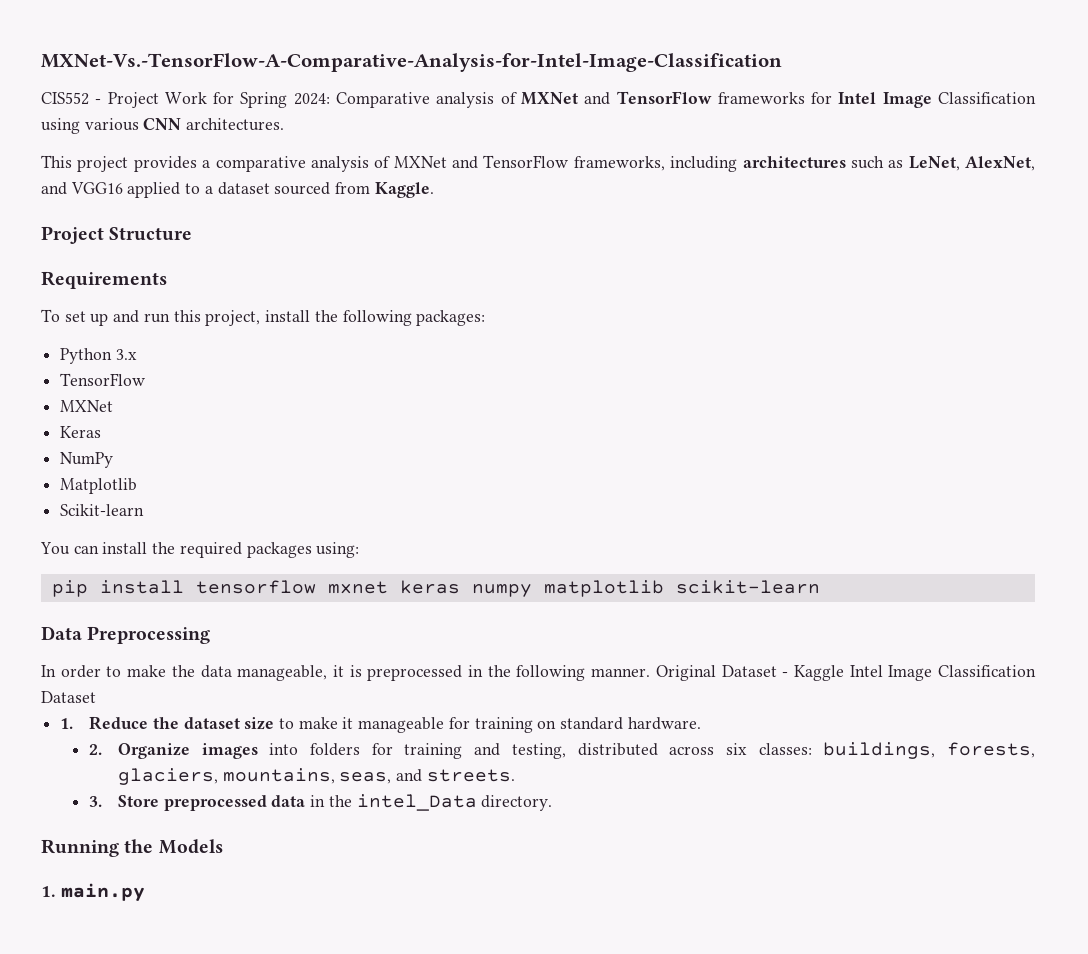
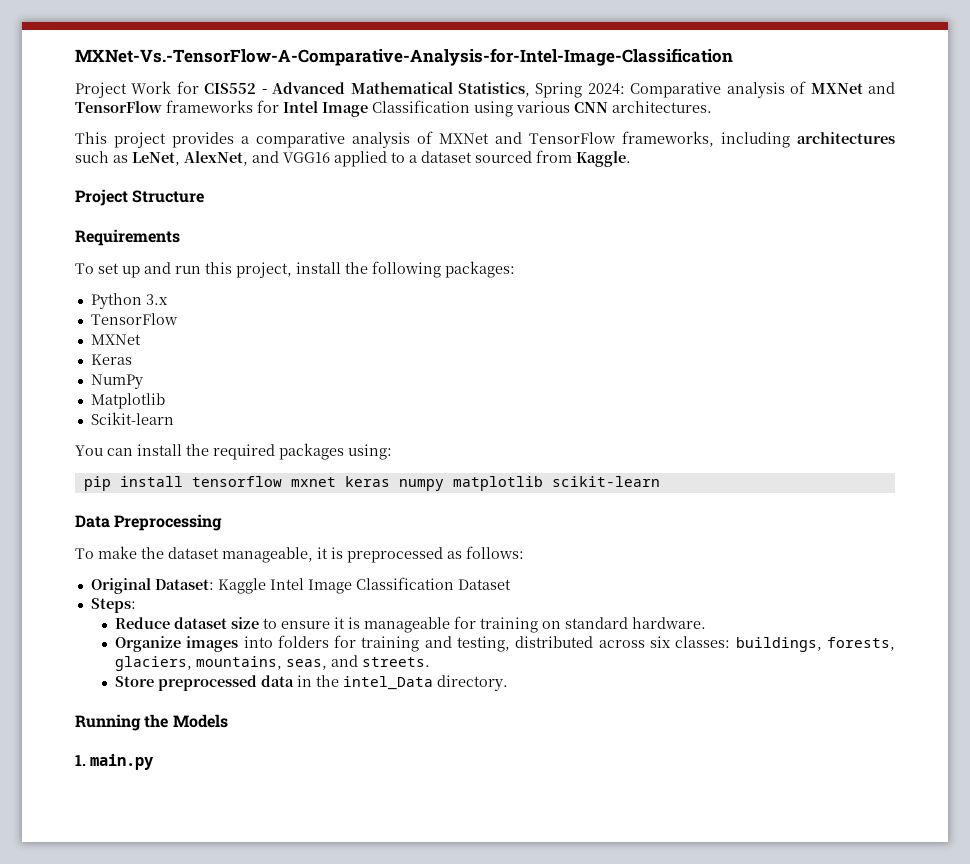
[41,92,102,105] CIS552 - -> (733, 57) none
(235, 98) none -> [204,82,530,97] CIS552 - Advanced Mathematical Statistics,
[41,665,122,678] In order to -> [75,548,94,559] To
[200,665,232,678] data -> [168,547,219,559] dataset
[467,665,789,681] in the following manner. Original Dataset - -> [447,546,524,559] [90,578,214,594] as follows: // Original Dataset:
[60,716,354,730] 1. Reduce the dataset size to make it -> [90,598,136,613] [114,617,360,629] Steps: // Reduce dataset size to ensure it is
[89,744,103,755] 2. -> (706, 623) none
[89,796,103,807] 3. -> (430, 662) none

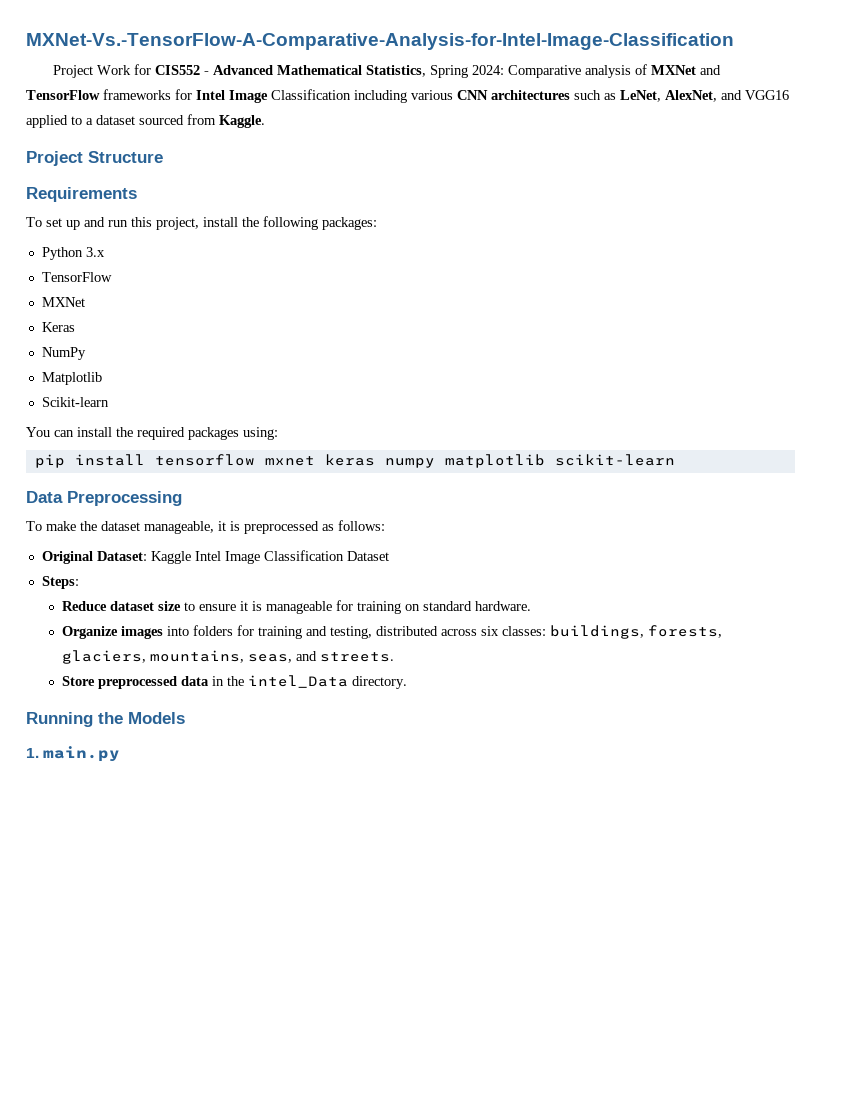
[474,101,513,117] using -> [354,90,407,103] including
[612,101,712,113] [75,131,790,148] architectures. // This project provides a comparative analysis of MXNet and TensorFlow frameworks, including -> (488, 95) none

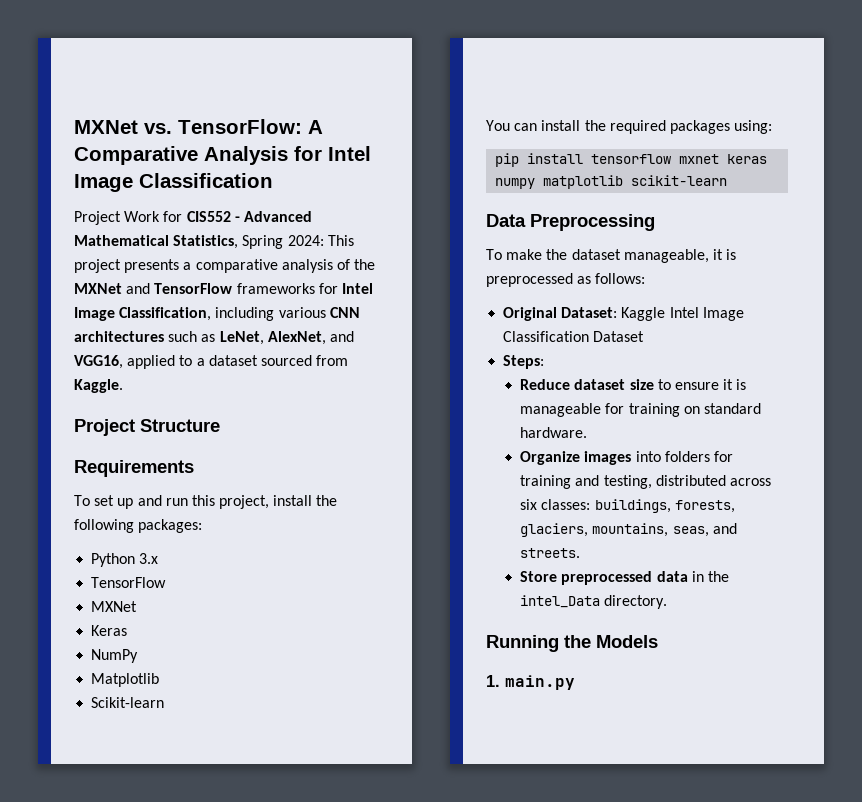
[26,33,734,50] MXNet-Vs.-TensorFlow-A-Comparative-Analysis-for-Intel-Image-Classification -> [74,119,323,134] [74,146,371,165] [74,173,273,192] MXNet vs. TensorFlow: A Comparative Analysis for Intel Image Classification
[507,65,581,78] Comparative -> [327,235,354,246] [74,259,278,273] This project presents a comparative
(647, 69) none -> [354,259,376,270] the
[271,89,351,100] Classification -> [119,307,212,321] Classification,
[745,90,789,100] VGG16 -> [74,355,123,369] VGG16,

